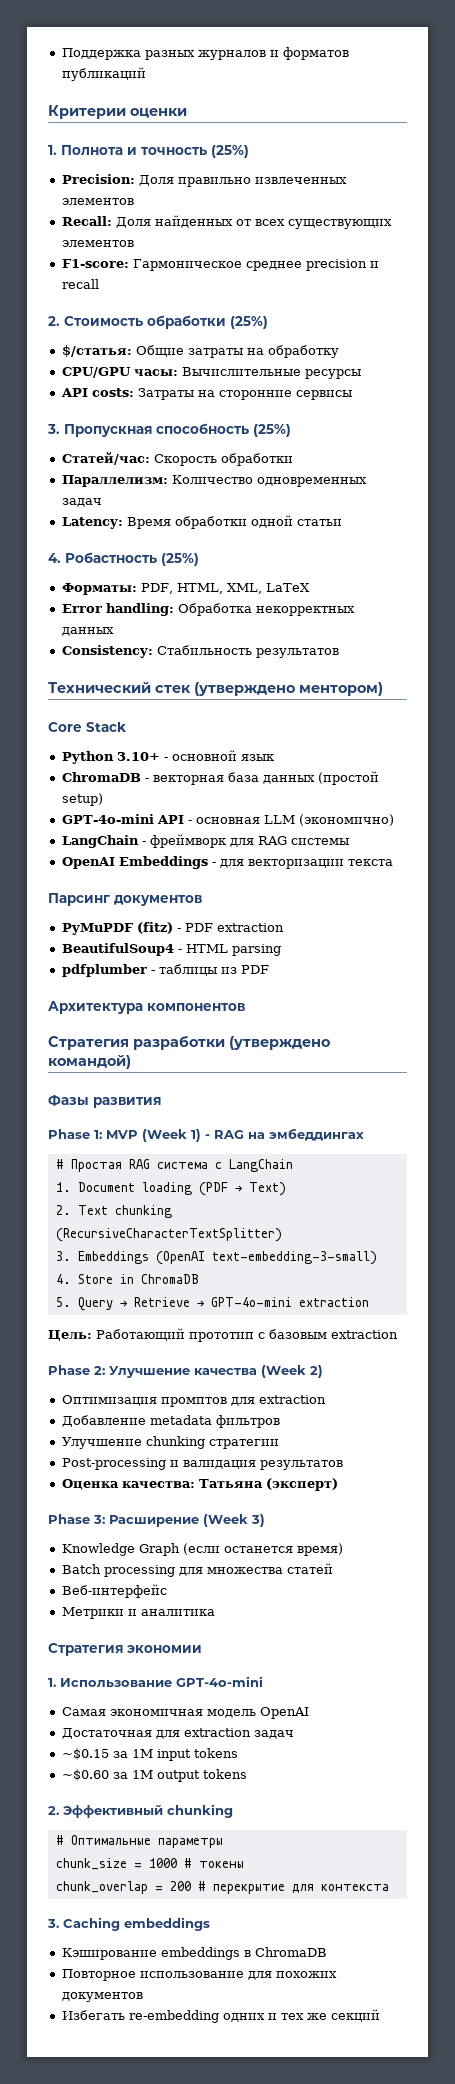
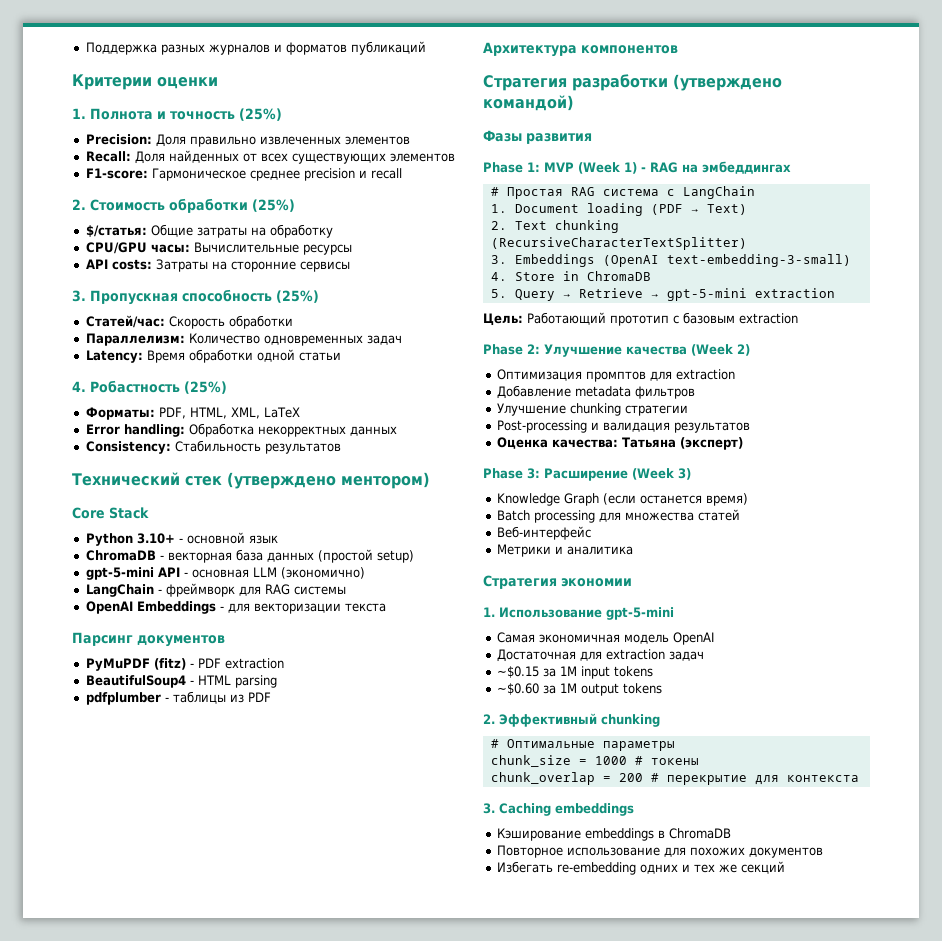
[61,814,154,824] GPT-4o-mini -> [85,567,154,580] gpt-5-mini
[210,1297,292,1307] GPT-4o-mini -> [666,288,747,301] gpt-5-mini
[176,1676,263,1687] GPT-4o-mini -> [606,607,674,620] gpt-5-mini

